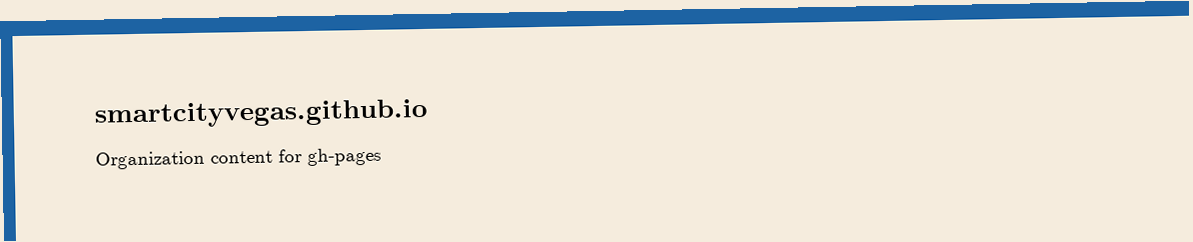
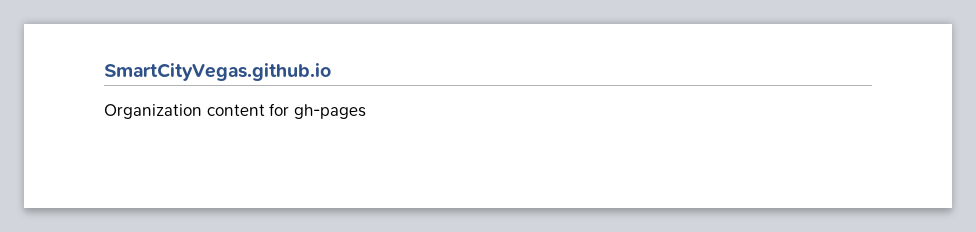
[94,98,429,129] smartcityvegas.github.io -> [104,63,331,81] SmartCityVegas.github.io

